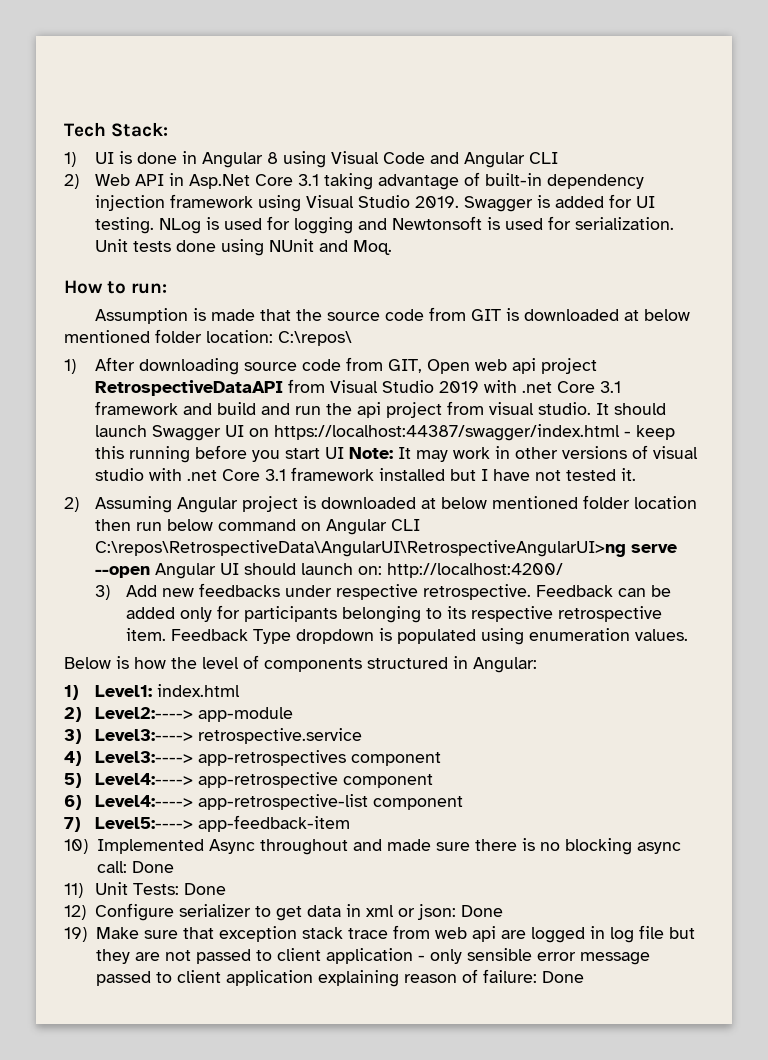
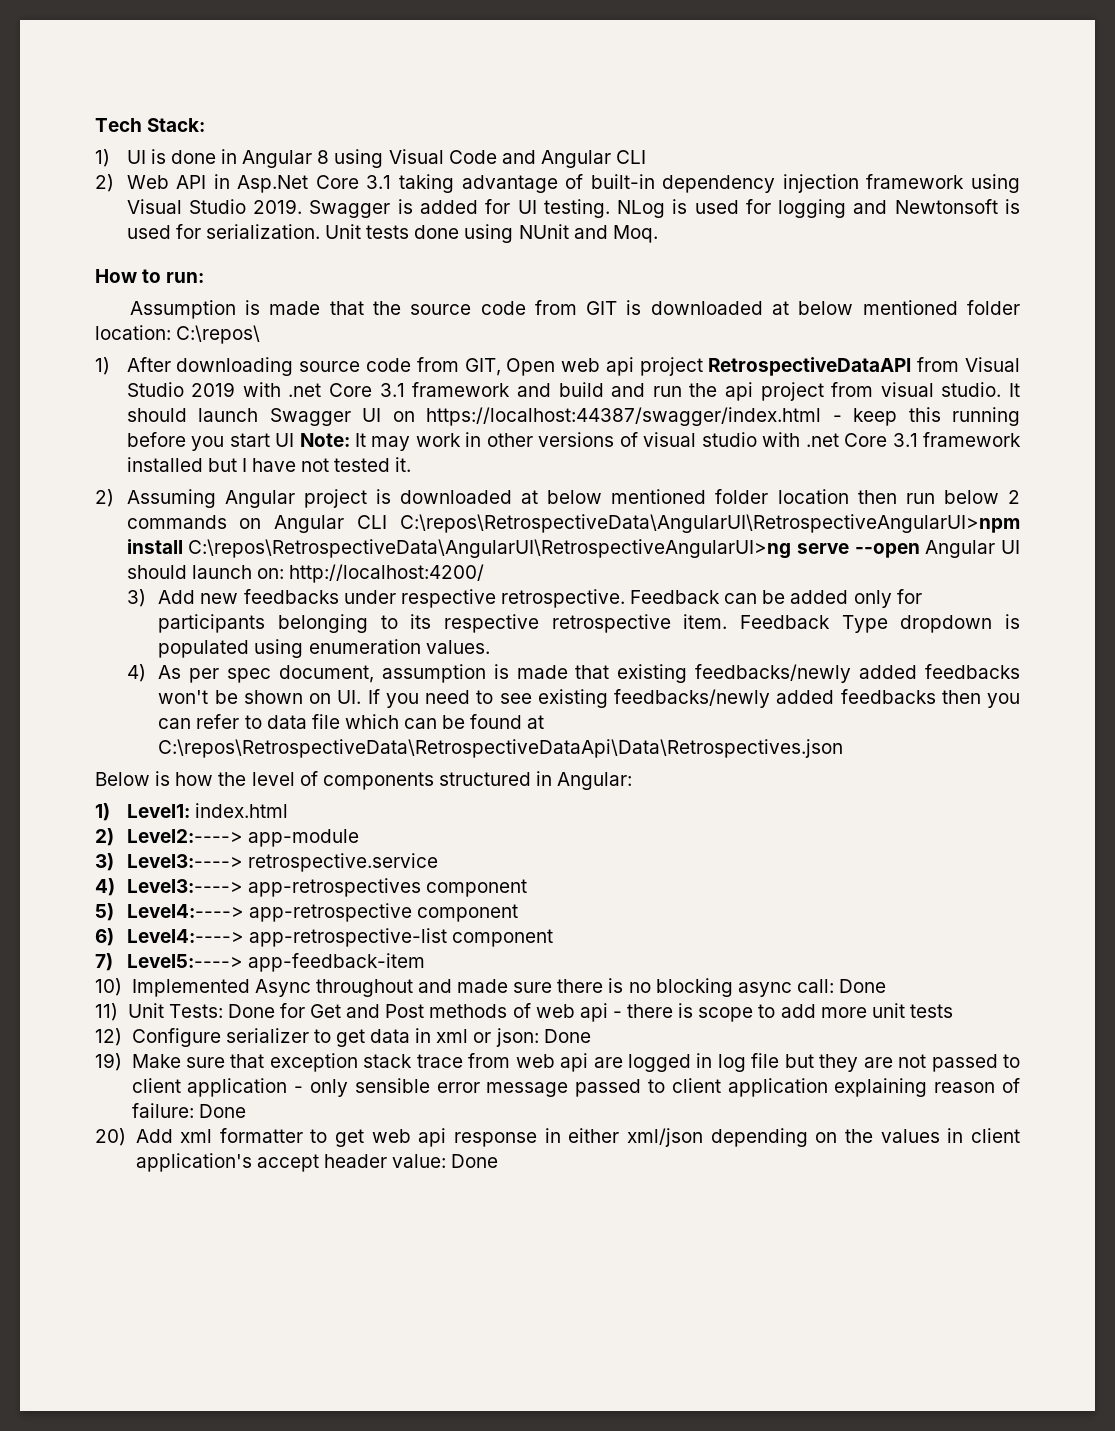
[217,519,296,531] command -> [1008,490,1021,504] [126,515,227,529] 2 commands
(420, 525) none -> [400,514,1020,533] [126,539,183,554] C:\repos\RetrospectiveData\AngularUI\RetrospectiveAngularUI>npm install
(688, 635) none -> [126,664,1020,683] [158,689,1020,708] [158,714,545,729] [158,739,844,758] // 4) As per spec document, assumption is made that existing feedbacks/newly added feedbacks won't be shown on UI. If you need to see existing feedbacks/newly added feedbacks then you can refer to data file which can be found at C:\repos\RetrospectiveData\RetrospectiveDataApi\Data\Retrospectives.json
(226, 889) none -> [279,1003,953,1022] for Get and Post methods of web api - there is scope to add more unit tests
(584, 977) none -> [95,1128,1020,1147] [135,1153,499,1172] // 20) Add xml formatter to get web api response in either xml/json depending on the values in client application's accept header value: Done

